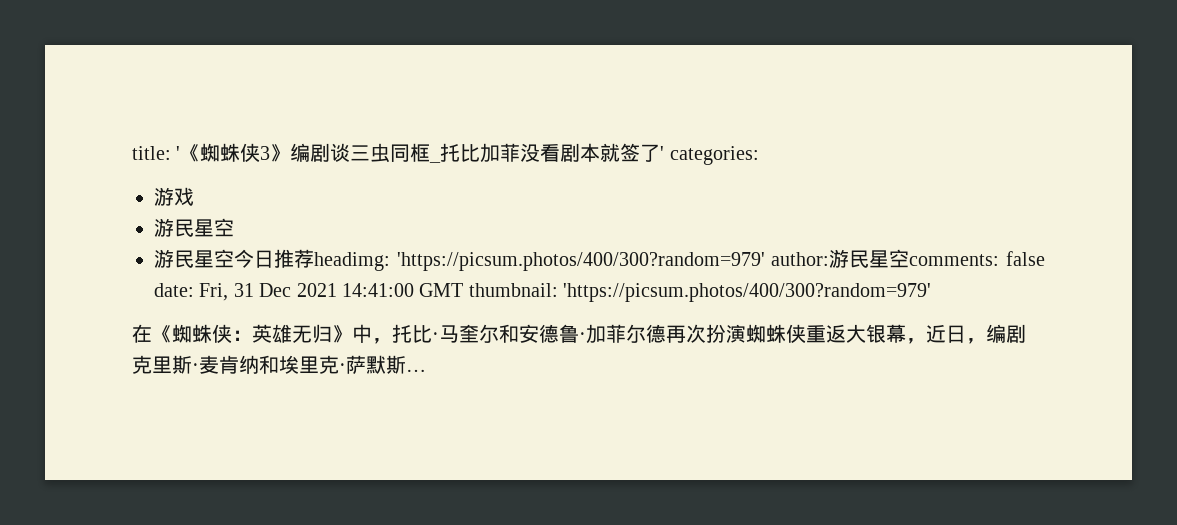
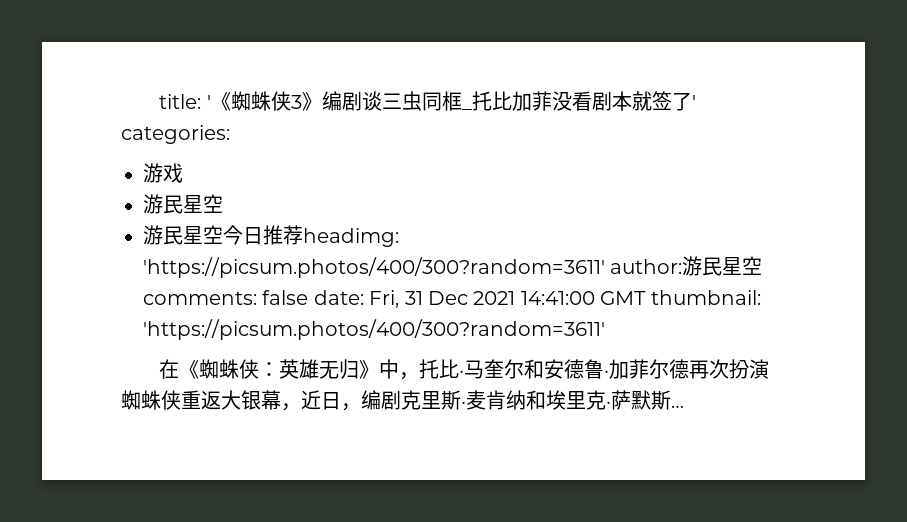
[396,252,765,271] 'https://picsum.photos/400/300?random=979' -> [143,257,605,278] 'https://picsum.photos/400/300?random=3611'
[563,283,932,302] 'https://picsum.photos/400/300?random=979' -> [143,319,605,340] 'https://picsum.photos/400/300?random=3611'

